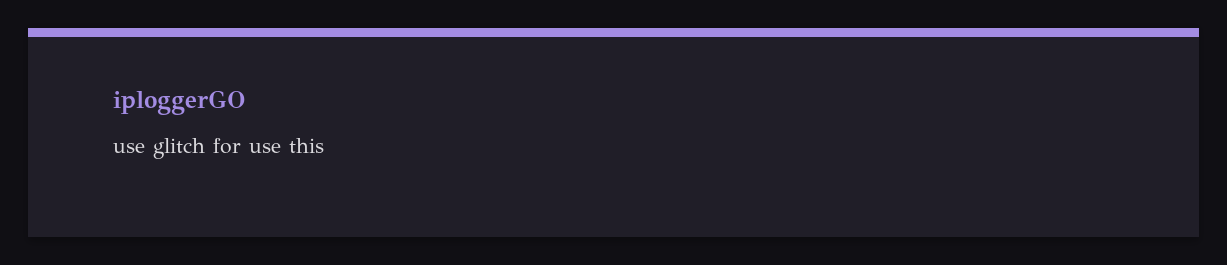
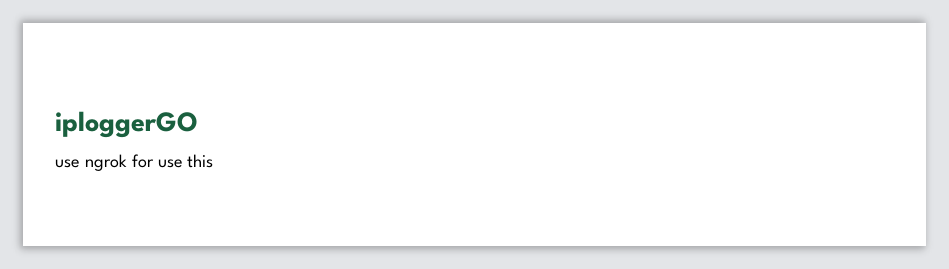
[153,138,205,159] glitch -> [84,154,127,171] ngrok

